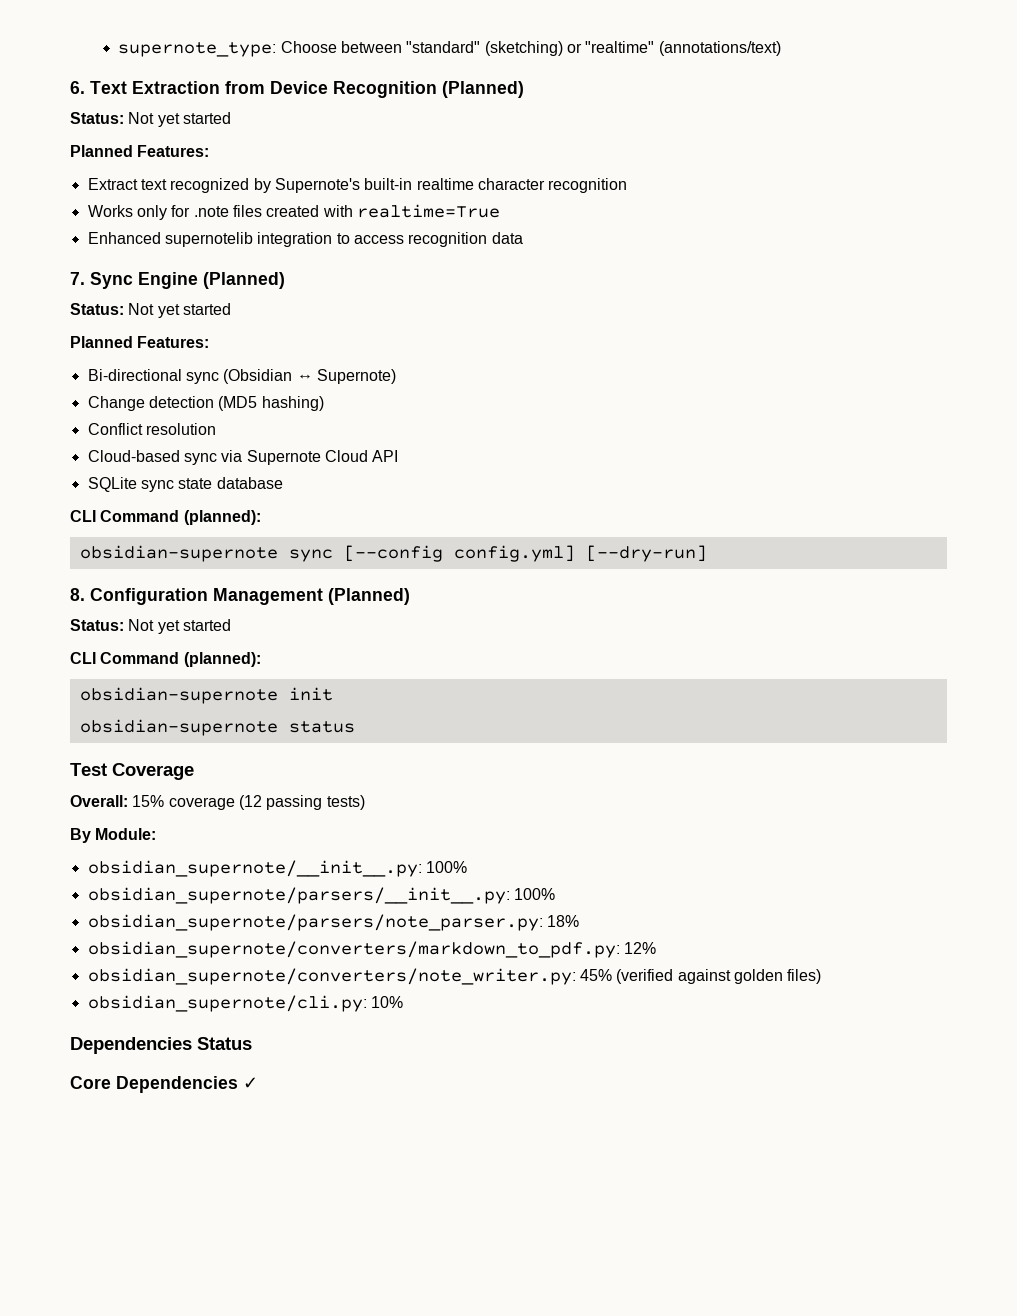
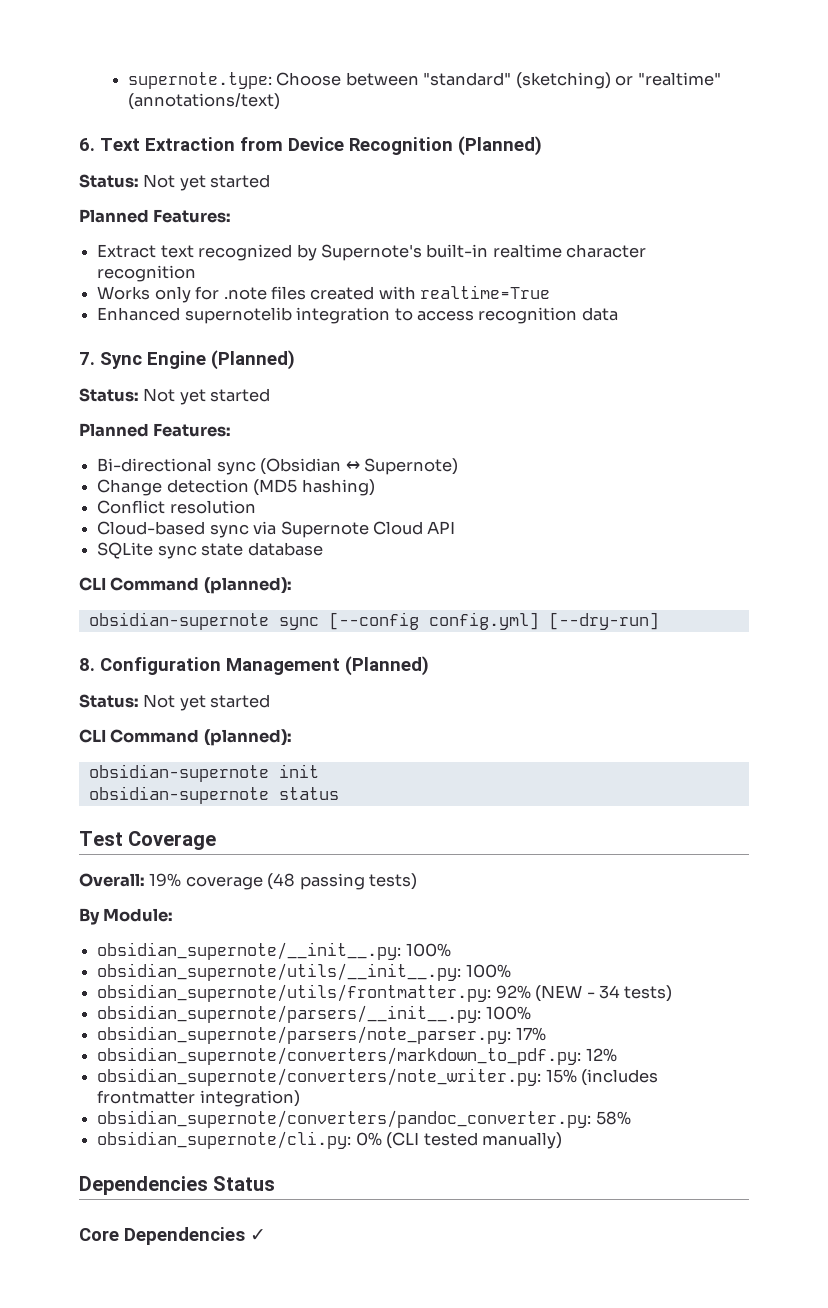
[118,42,277,57] supernote_type: -> [127,72,272,89] supernote.type:
[132,795,262,810] 15% coverage (12 -> [149,873,296,890] 19% coverage (48
(467, 867) none -> [97,963,511,981] [97,984,673,1002] // obsidian_supernote/utils/__init__.py: 100% // obsidian_supernote/utils/frontmatter.py: 92% (NEW - 34 tests)
[546,915,579,927] 18% -> [515,1027,546,1041] 17%
[579,969,822,984] [87,995,403,1012] 45% (verified against golden files) // obsidian_supernote/cli.py: 10% -> [545,1069,659,1086] [97,1090,300,1107] [97,1110,631,1128] [97,1131,562,1149] 15% (includes frontmatter integration) // obsidian_supernote/converters/pandoc_converter.py: 58% // obsidian_supernote/cli.py: 0% (CLI tested manually)

